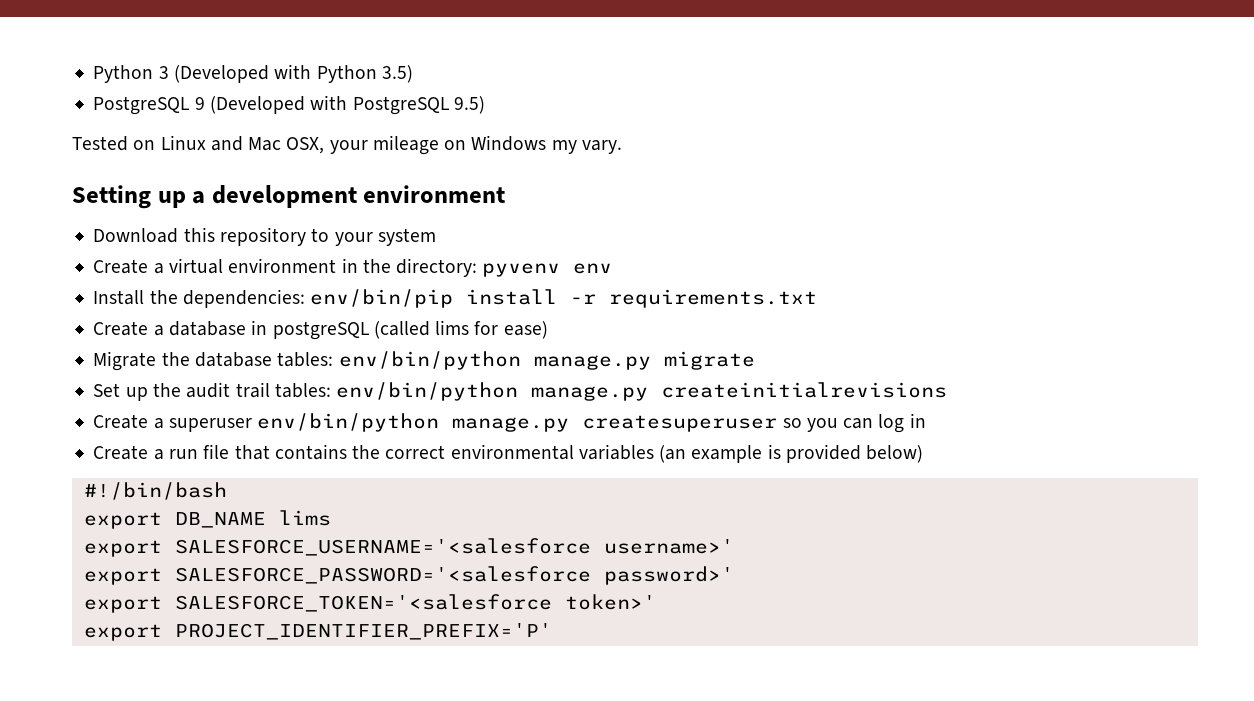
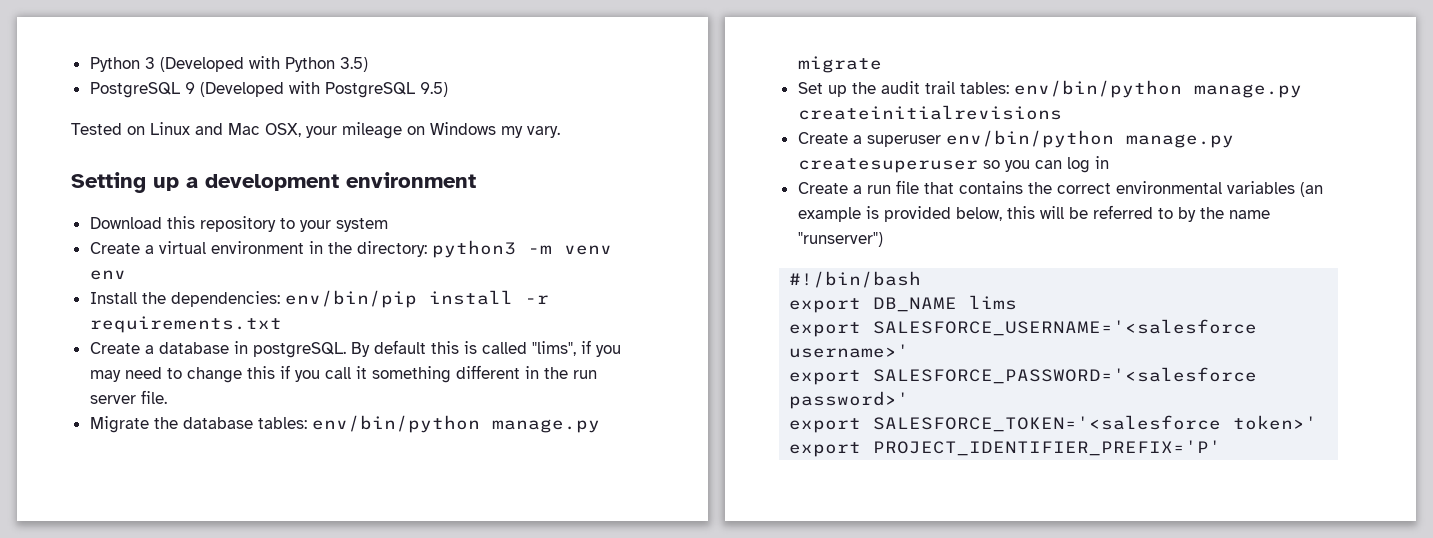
[482,263,561,277] pyvenv -> [431,240,612,258] python3 -m venv
[272,320,548,340] postgreSQL (called lims for ease) -> [252,340,621,358] [89,365,597,383] [89,390,167,404] postgreSQL. By default this is called "lims", if you may need to change this if you call it something different in the run server file.
[866,445,924,463] below) -> [955,205,1270,222] [797,232,883,247] below, this will be referred to by the name "runserver")

